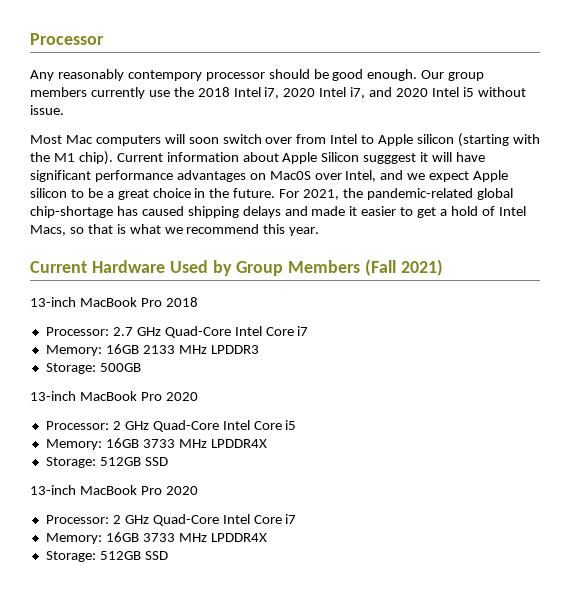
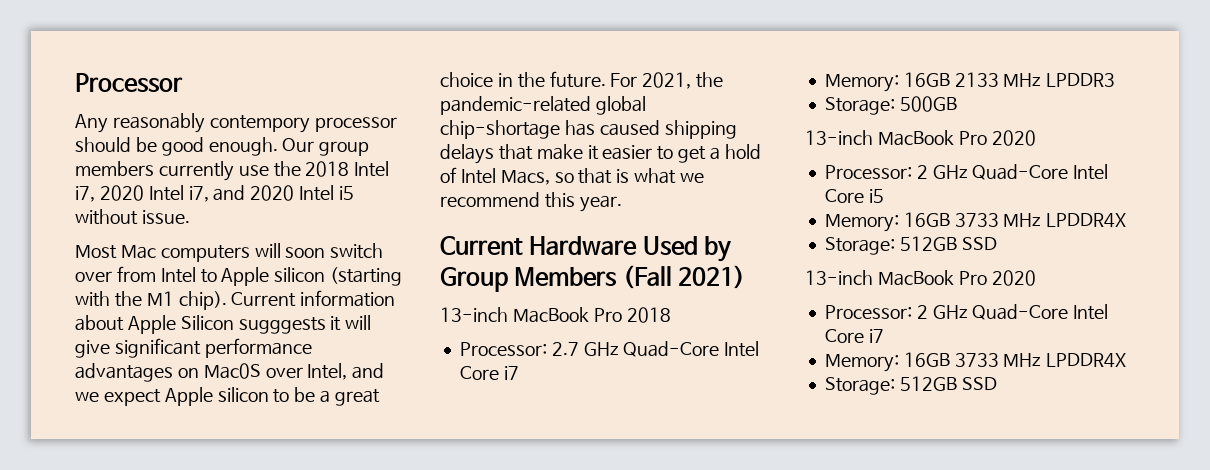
[363,153,417,164] sugggest -> [238,317,326,334] sugggests
[456,152,486,162] have -> [75,340,110,358] give
[284,206,346,216] and made -> [498,144,583,160] that make

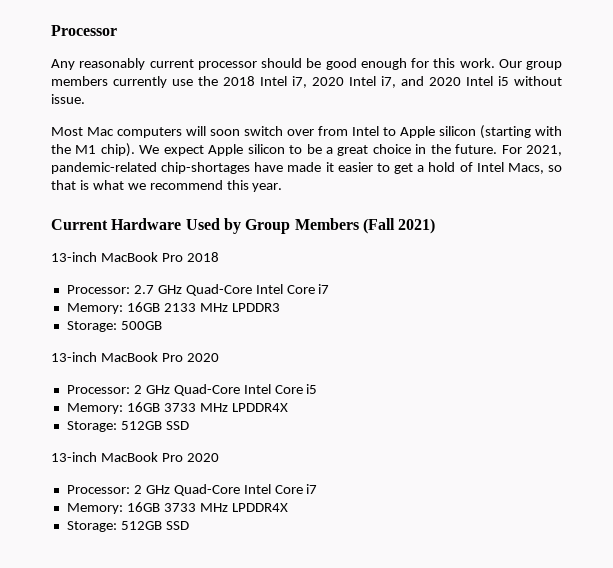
[209,115,310,133] contempory -> [149,59,194,68] current
[208,137,278,156] enough. -> [360,58,495,70] enough for this work.
[231,290,396,307] [75,315,372,334] [75,338,312,358] [75,363,385,382] [75,392,99,402] Current information about Apple Silicon sugggests it will give significant performance advantages on Mac0S over Intel, and we -> [139,145,160,154] We
[696,72,724,88] [440,96,646,115] [440,120,737,139] [440,144,583,164] the pandemic-related global chip-shortage has caused shipping delays that make -> [51,162,322,174] pandemic-related chip-shortages have made

